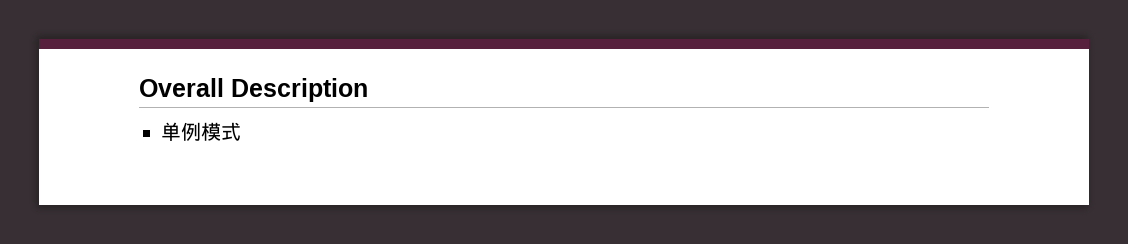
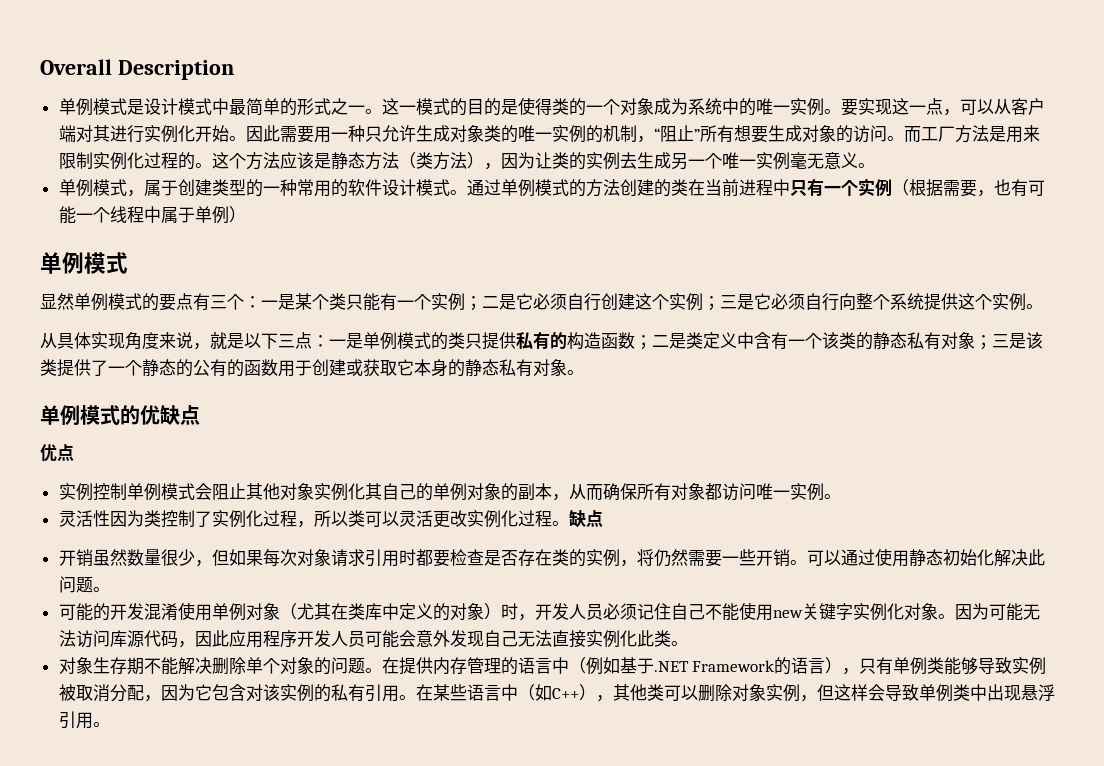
(241, 131) none -> [126,97,1045,116] [58,125,1040,143] [58,152,875,170] [58,178,1045,197] [58,206,246,224] [40,252,128,274] [40,293,1043,311] [40,332,1043,350] [40,359,584,377] [40,405,200,425] [40,444,74,462] [58,483,841,501] [58,510,603,528] [58,548,1045,567] [58,576,110,593] [58,602,1040,621] [58,630,688,648] [58,657,1047,675] [58,684,1055,702] [58,711,110,729] 是设计模式中最简单的形式之一。这一模式的目的是使得类的一个对象成为系统中的唯一实例。要实现这一点，可以从客户端对其进行实例化开始。因此需要用一种只允许生成对象类的唯一实例的机制，“阻止”所有想要生成对象的访问。而工厂方法是用来限制实例化过程的。这个方法应该是静态方法（类方法），因为让类的实例去生成另一个唯一实例毫无意义。 // 单例模式，属于创建类型的一种常用的软件设计模式。通过单例模式的方法创建的类在当前进程中只有一个实例（根据需要，也有可能一个线程中属于单例） // 单例模式 // 显然单例模式的要点有三个：一是某个类只能有一个实例；二是它必须自行创建这个实例；三是它必须自行向整个系统提供这个实例。 // 从具体实现角度来说，就是以下三点：一是单例模式的类只提供私有的构造函数；二是类定义中含有一个该类的静态私有对象；三是该类提供了一个静态的公有的函数用于创建或获取它本身的静态私有对象。 // 单例模式的优缺点 // 优点 // 实例控制单例模式会阻止其他对象实例化其自己的单例对象的副本，从而确保所有对象都访问唯一实例。 // 灵活性因为类控制了实例化过程，所以类可以灵活更改实例化过程。缺点 // 开销虽然数量很少，但如果每次对象请求引用时都要检查是否存在类的实例，将仍然需要一些开销。可以通过使用静态初始化解决此问题。 // 可能的开发混淆使用单例对象（尤其在类库中定义的对象）时，开发人员必须记住自己不能使用new关键字实例化对象。因为可能无法访问库源代码，因此应用程序开发人员可能会意外发现自己无法直接实例化此类。 // 对象生存期不能解决删除单个对象的问题。在提供内存管理的语言中（例如基于.NET Framework的语言），只有单例类能够导致实例被取消分配，因为它包含对该实例的私有引用。在某些语言中（如C++），其他类可以删除对象实例，但这样会导致单例类中出现悬浮引用。

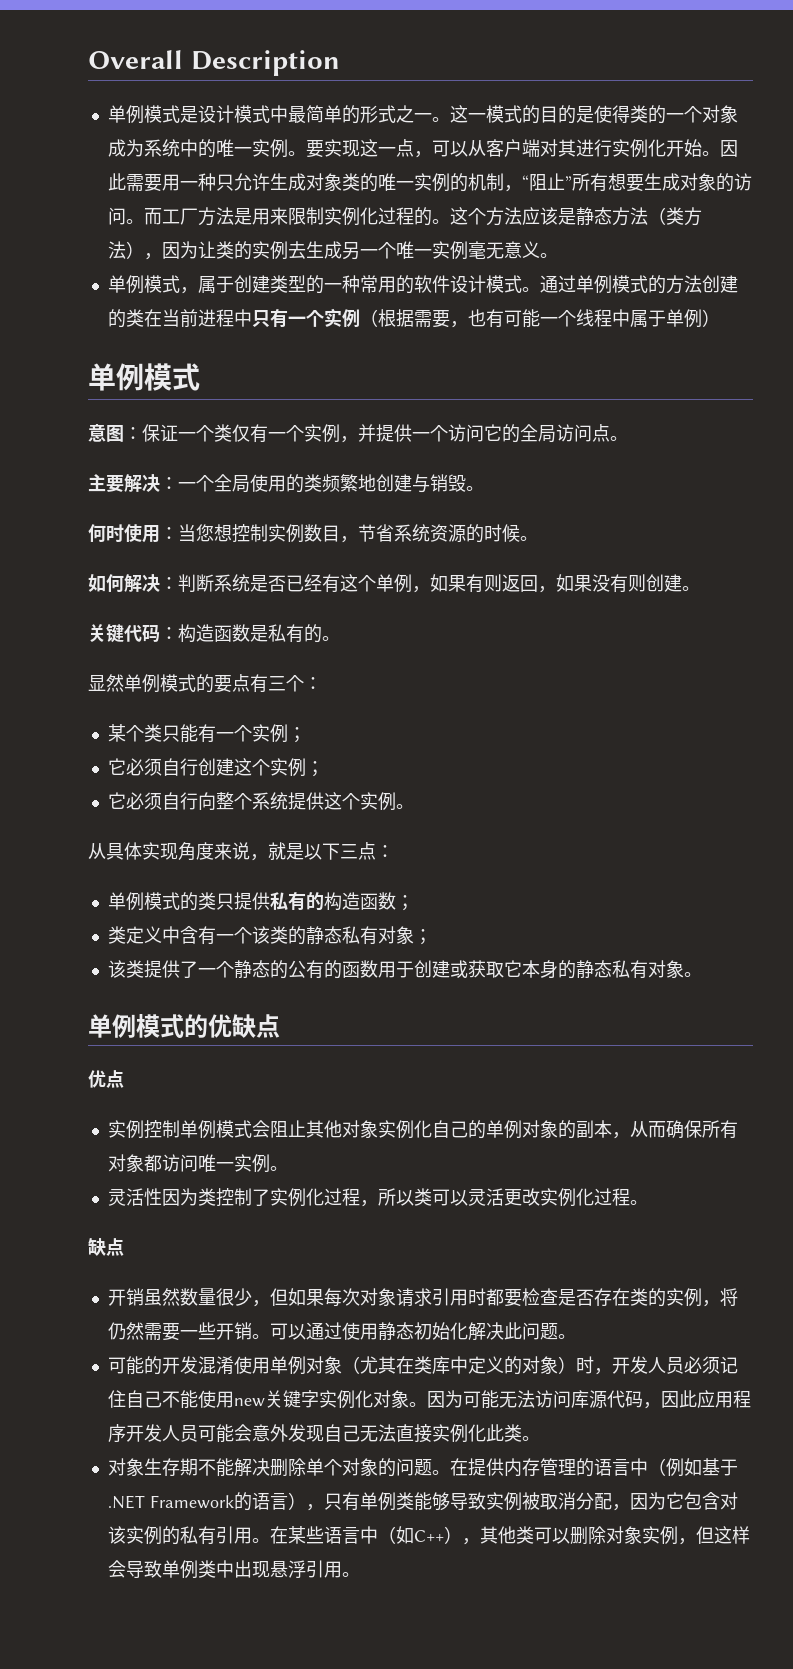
(128, 263) none -> [88,424,628,443] [88,474,484,493] [88,524,538,543] [88,574,700,593] [88,624,340,643] // 意图：保证一个类仅有一个实例，并提供一个访问它的全局访问点。 // 主要解决：一个全局使用的类频繁地创建与销毁。 // 何时使用：当您想控制实例数目，节省系统资源的时候。 // 如何解决：判断系统是否已经有这个单例，如果有则返回，如果没有则创建。 // 关键代码：构造函数是私有的。
[261,294,295,310] 一是 -> (322, 683) //
[482,294,516,310] 二是 -> (306, 735) //
[720,294,754,310] 三是 -> (324, 769) //
[329,333,363,349] 一是 -> (394, 851) //
[652,333,686,349] 二是 -> (414, 903) //
[992,333,1026,349] 三是 -> (432, 937) //
[364,483,382,500] 其 -> (432, 1129) none
(569, 523) none -> (648, 1202) //

